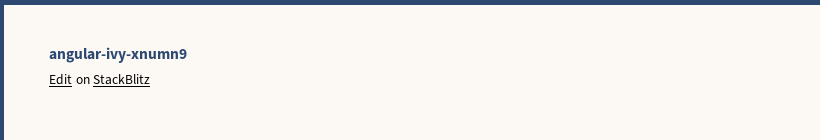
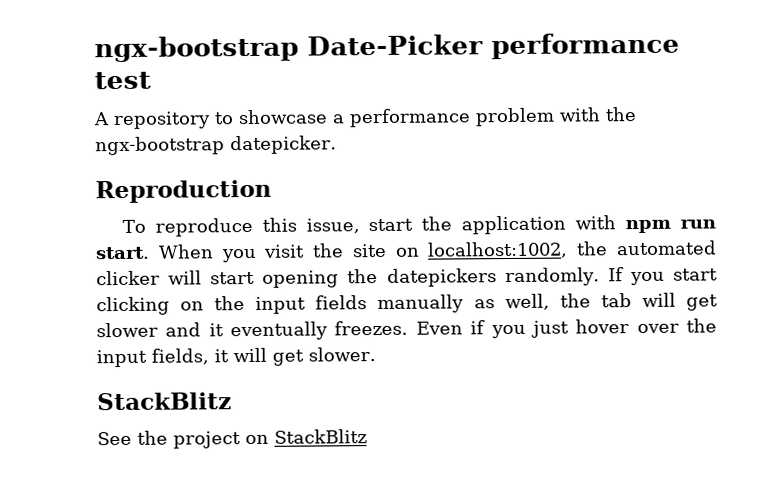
[49,47,187,63] [49,74,72,85] angular-ivy-xnumn9 // Edit -> [94,32,680,63] [94,71,151,90] [93,107,637,130] [95,135,337,156] [95,179,272,204] [121,215,717,237] [95,240,717,263] [96,267,718,288] [96,292,718,316] [96,318,718,341] [96,347,376,368] [97,392,232,411] [97,430,241,449] ngx-bootstrap Date-Picker performance test // A repository to showcase a performance problem with the ngx-bootstrap datepicker. // Reproduction // To reproduce this issue, start the application with npm run start. When you visit the site on localhost:1002, the automated clicker will start opening the datepickers randomly. If you start clicking on the input fields manually as well, the tab will get slower and it eventually freezes. Even if you just hover over the input fields, it will get slower. // StackBlitz // See the project

